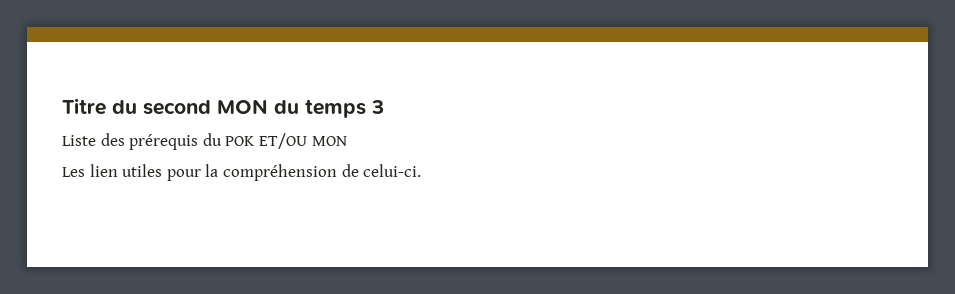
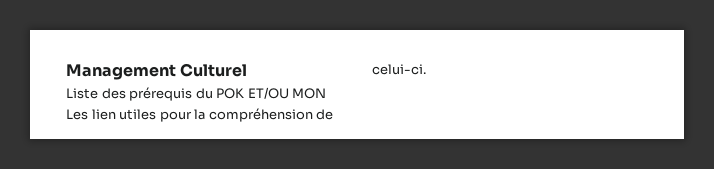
[62,98,384,118] Titre du second MON du temps 3 -> [66,63,248,80] Management Culturel

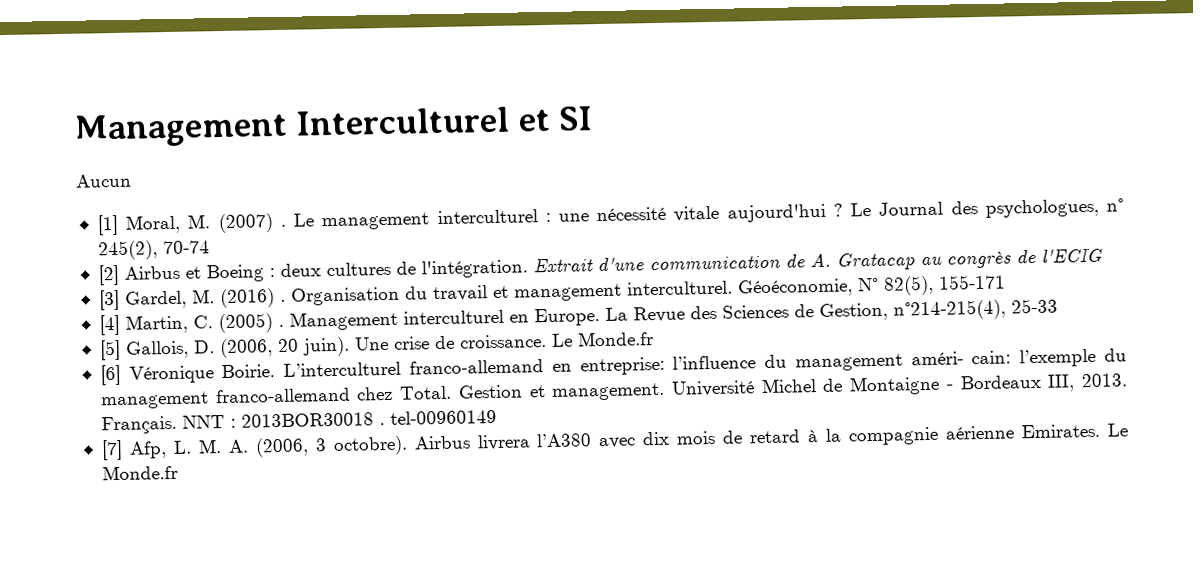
[66,63,248,80] [66,87,327,101] [66,108,334,122] [372,64,426,75] Management Culturel // Liste des prérequis du POK ET/OU MON // Les lien utiles pour la compréhension de celui-ci. -> [74,106,593,148] [75,173,132,188] [96,198,1124,236] [97,240,210,261] [97,247,1103,286] [98,274,1006,311] [98,298,1058,336] [98,331,654,361] [99,348,1127,386] [99,373,1128,410] [100,409,497,435] [100,423,1128,461] [101,464,178,481] Management Interculturel et SI // Aucun // [1] Moral, M. (2007) . Le management interculturel : une nécessité vitale aujourd'hui ? Le Journal des psychologues, n° 245(2), 70-74 // [2] Airbus et Boeing : deux cultures de l'intégration. Extrait d'une communication de A. Gratacap au congrès de l'ECIG // [3] Gardel, M. (2016) . Organisation du travail et management interculturel. Géoéconomie, N° 82(5), 155-171 // [4] Martin, C. (2005) . Management interculturel en Europe. La Revue des Sciences de Gestion, n°214-215(4), 25-33 // [5] Gallois, D. (2006, 20 juin). Une crise de croissance. Le Monde.fr // [6] Véronique Boirie. L’interculturel franco-allemand en entreprise: l’influence du management améri- cain: l’exemple du management franco-allemand chez Total. Gestion et management. Université Michel de Montaigne - Bordeaux III, 2013. Français. NNT : 2013BOR30018 . tel-00960149 // [7] Afp, L. M. A. (2006, 3 octobre). Airbus livrera l’A380 avec dix mois de retard à la compagnie aérienne Emirates. Le Monde.fr

